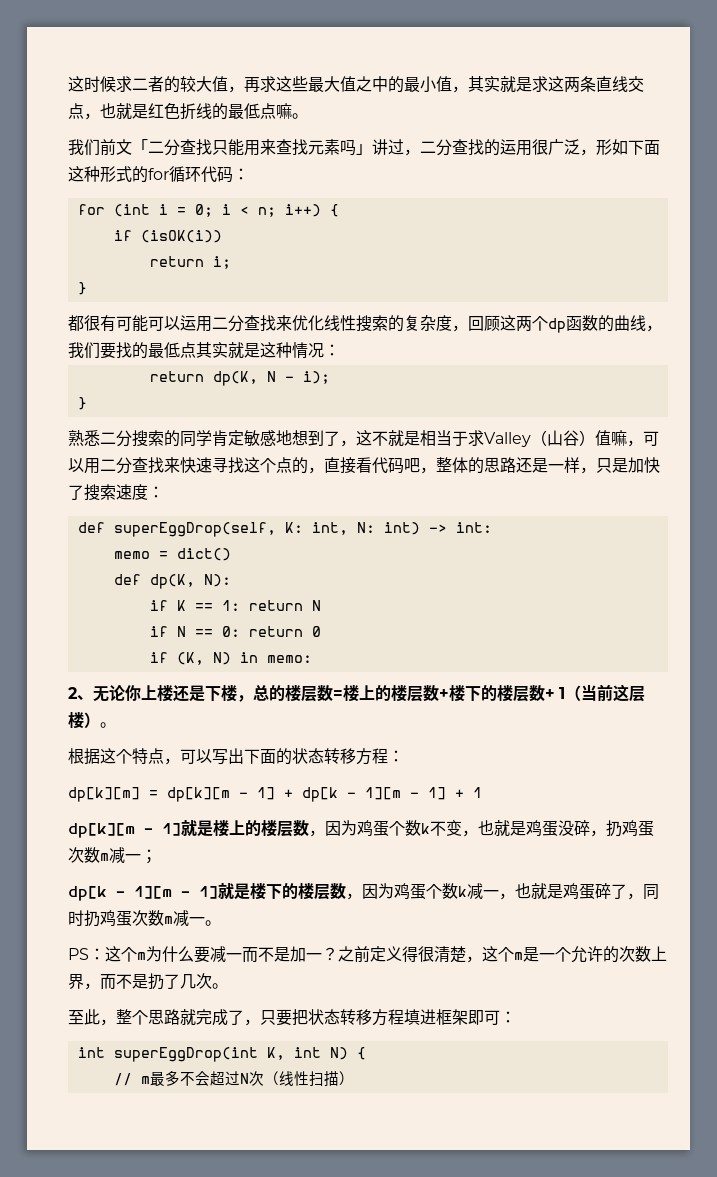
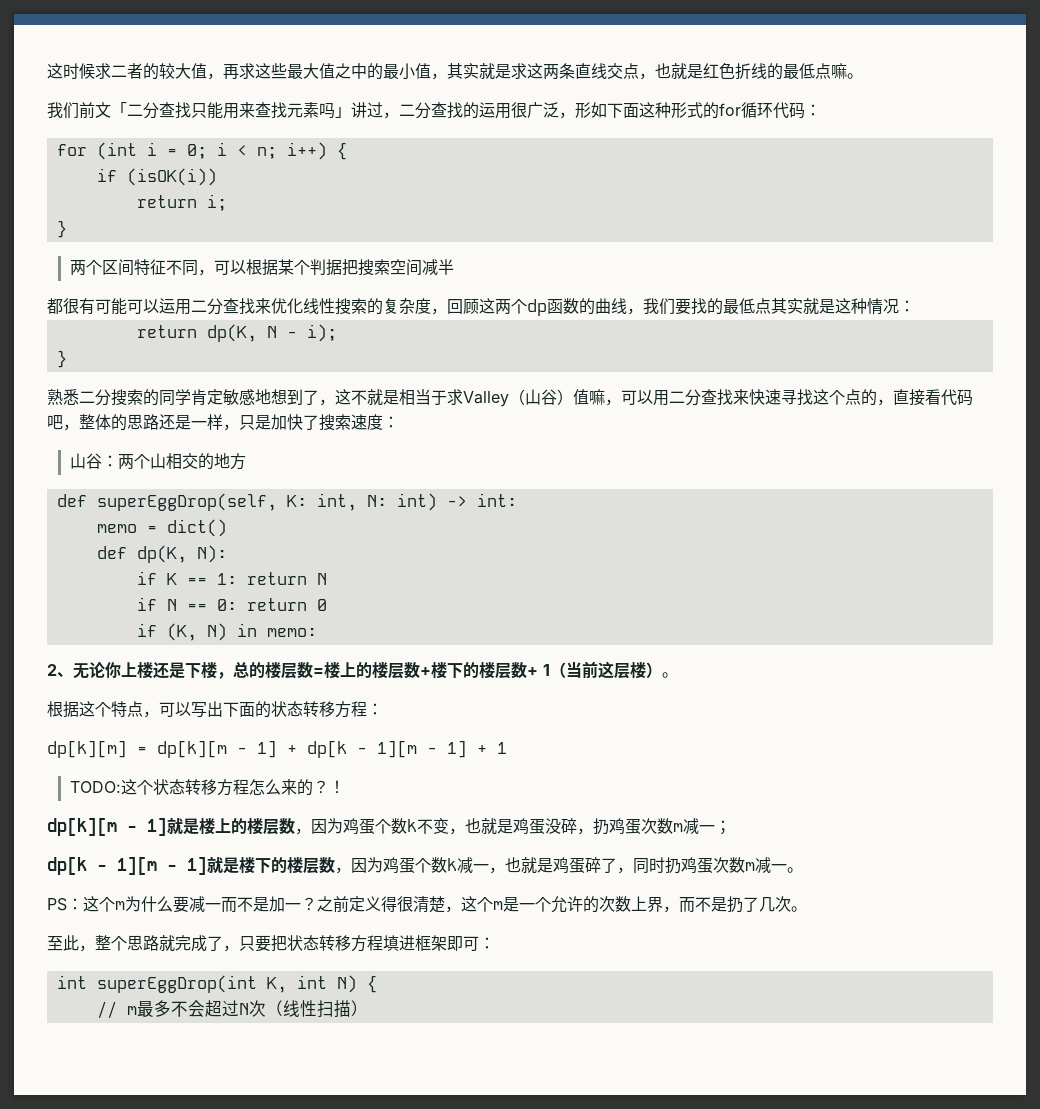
(87, 288) none -> [69,259,454,276] // 两个区间特征不同，可以根据某个判据把搜索空间减半
(164, 492) none -> [69,453,246,470] // 山谷：两个山相交的地方
(482, 792) none -> [69,779,345,796] // TODO:这个状态转移方程怎么来的？！

